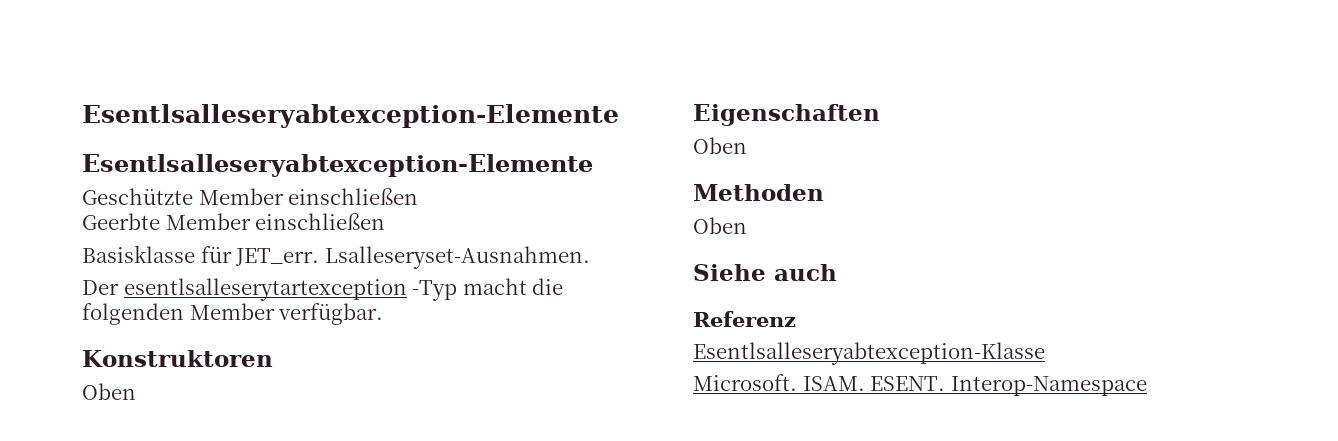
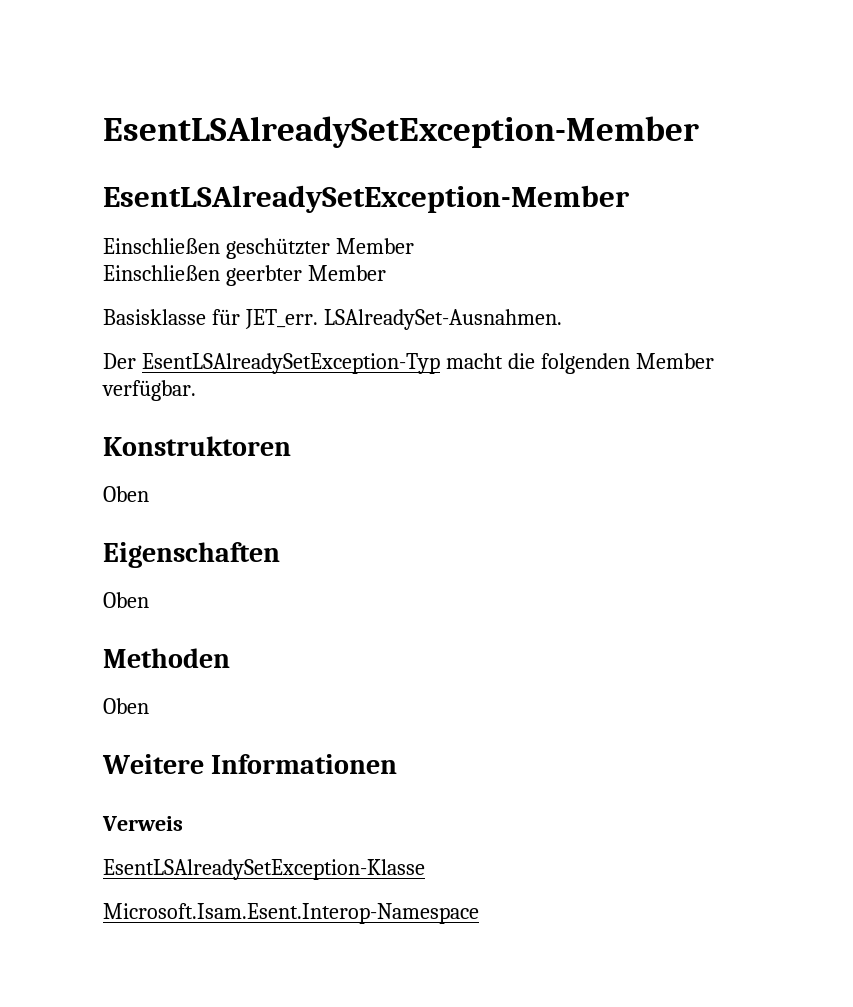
[82,104,619,128] [82,154,593,177] [82,188,419,205] [82,213,386,230] Esentlsalleseryabtexception-Elemente // Esentlsalleseryabtexception-Elemente // Geschützte Member einschließen // Geerbte Member einschließen -> [103,116,699,148] [103,185,630,213] [103,238,414,259] [103,265,386,286] EsentLSAlreadySetException-Member // EsentLSAlreadySetException-Member // Einschließen geschützter Member // Einschließen geerbter Member
[324,246,590,269] Lsalleseryset-Ausnahmen. -> [323,309,562,330] LSAlreadySet-Ausnahmen.
[123,278,458,301] esentlsalleserytartexception -Typ -> [141,353,440,374] EsentLSAlreadySetException-Typ
[693,264,837,281] [693,311,796,327] [693,342,1045,365] [693,374,1147,396] Siehe auch // Referenz // Esentlsalleseryabtexception-Klasse // Microsoft. ISAM. ESENT. Interop-Namespace -> [102,754,398,774] [102,816,183,831] [103,859,425,880] [103,903,479,924] Weitere Informationen // Verweis // EsentLSAlreadySetException-Klasse // Microsoft.Isam.Esent.Interop-Namespace

